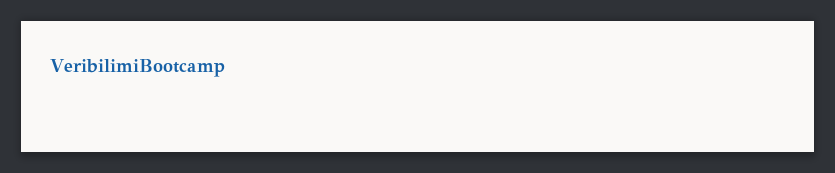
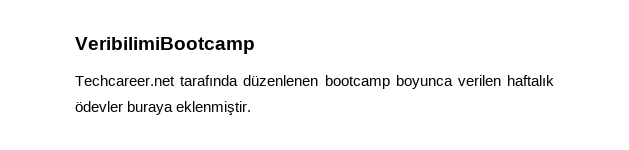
(225, 68) none -> [75,75,555,89] [75,101,252,115] // Techcareer.net tarafında düzenlenen bootcamp boyunca verilen haftalık ödevler buraya eklenmiştir.

